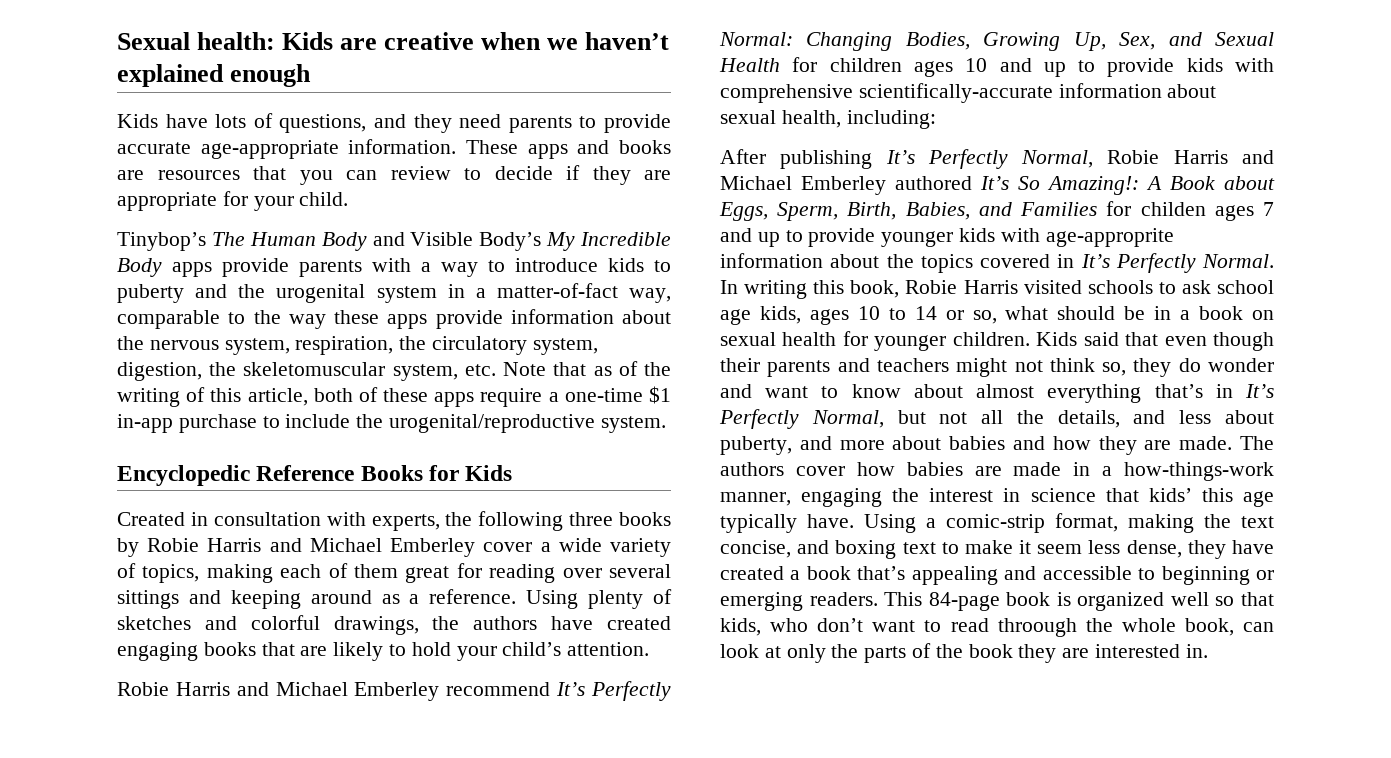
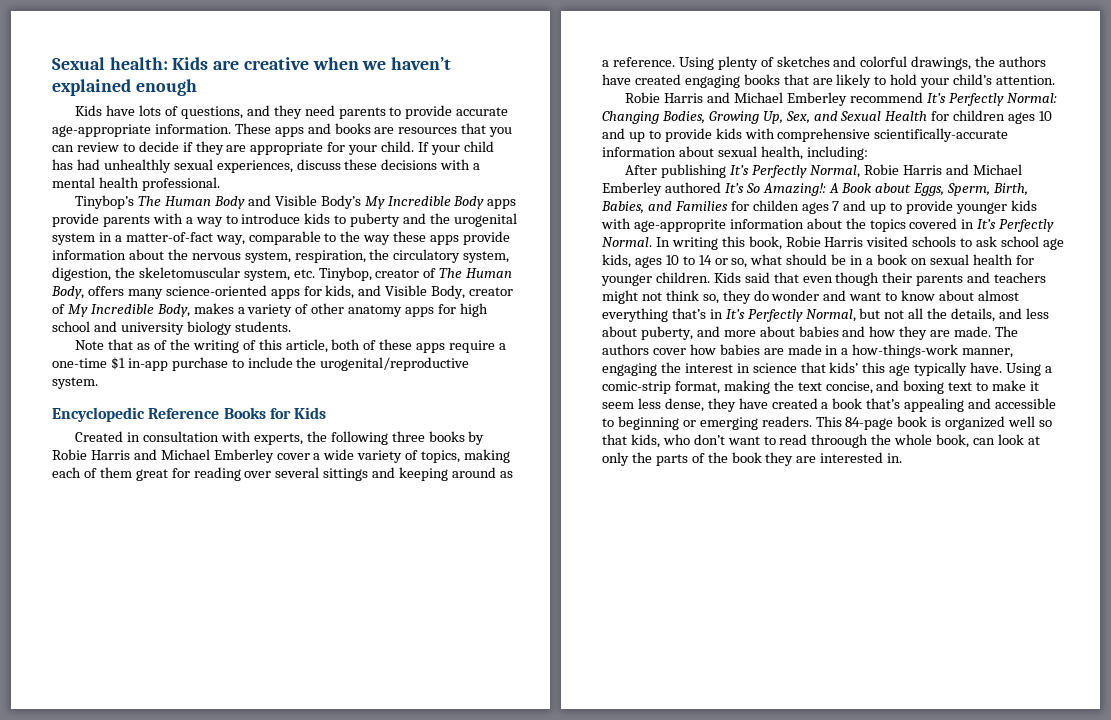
(349, 199) none -> [418,141,494,155] [52,159,481,173] [52,177,220,191] If your child has had unhealthly sexual experiences, discuss these decisions with a mental health professional.
(496, 370) none -> [318,267,513,281] [51,285,514,299] [52,303,488,317] [52,321,291,335] Tinybop, creator of The Human Body, offers many science-oriented apps for kids, and Visible Body, creator of My Incredible Body, makes a variety of other anatomy apps for high school and university biology students. //

